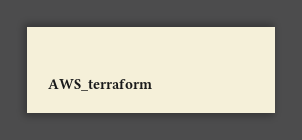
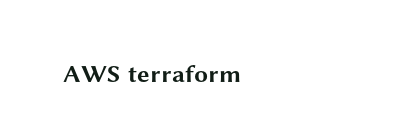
[48,79,152,91] AWS_terraform -> [63,65,241,82] AWS terraform

